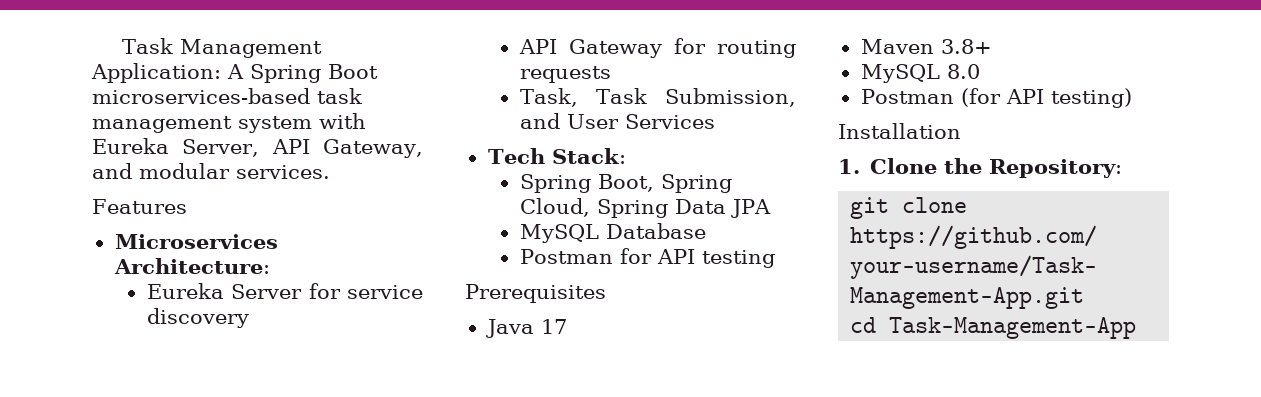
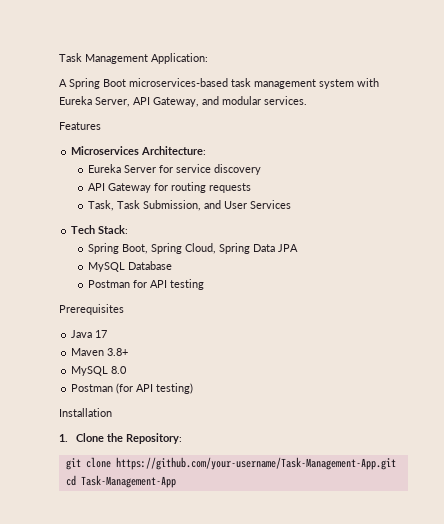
(221, 73) none -> (208, 58) //

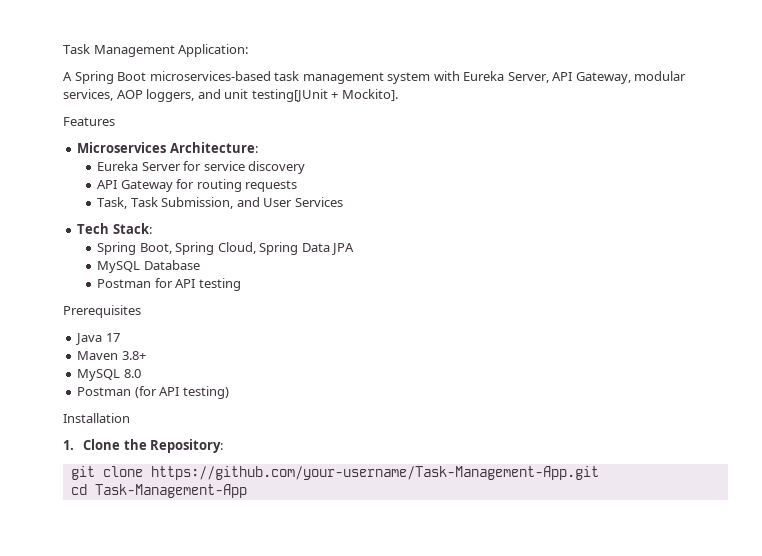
[202,96,307,105] and modular services. -> [634,71,687,81] [63,89,398,102] modular services, AOP loggers, and unit testing[JUnit + Mockito].

